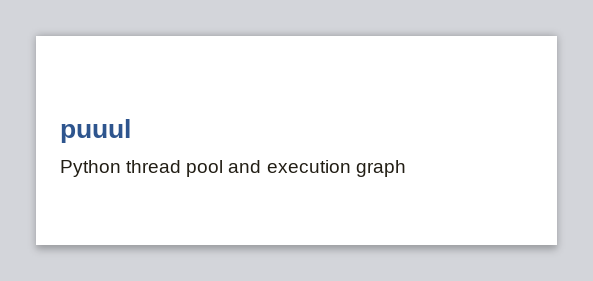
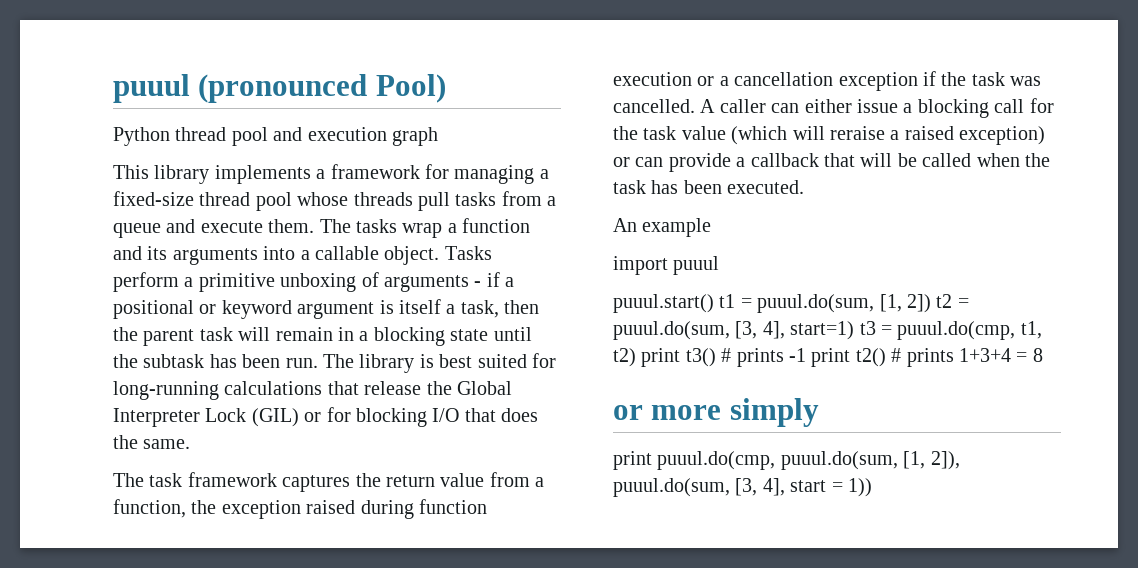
[60,119,131,143] puuul -> [113,74,446,103] puuul (pronounced Pool)
(406, 168) none -> [113,164,549,184] [113,191,557,211] [113,218,531,238] [113,246,492,265] [113,272,515,292] [113,299,540,319] [113,327,532,346] [113,353,556,373] [113,381,512,400] [113,407,539,427] [113,435,191,449] [113,472,545,492] [113,499,487,519] [613,71,1042,91] [613,98,1054,118] [613,126,1046,145] [613,153,1050,172] [613,180,805,194] [613,218,712,237] [613,256,720,275] [613,294,969,313] [613,321,1042,340] [613,348,1043,367] [613,398,819,427] [613,451,960,470] [613,478,872,497] // This library implements a framework for managing a fixed-size thread pool whose threads pull tasks from a queue and execute them. The tasks wrap a function and its arguments into a callable object. Tasks perform a primitive unboxing of arguments - if a positional or keyword argument is itself a task, then the parent task will remain in a blocking state until the subtask has been run. The library is best suited for long-running calculations that release the Global Interpreter Lock (GIL) or for blocking I/O that does the same. // The task framework captures the return value from a function, the exception raised during function execution or a cancellation exception if the task was cancelled. A caller can either issue a blocking call for the task value (which will reraise a raised exception) or can provide a callback that will be called when the task has been executed. // An example // import puuul // puuul.start() t1 = puuul.do(sum, [1, 2]) t2 = puuul.do(sum, [3, 4], start=1) t3 = puuul.do(cmp, t1, t2) print t3() # prints -1 print t2() # prints 1+3+4 = 8 // or more simply // print puuul.do(cmp, puuul.do(sum, [1, 2]), puuul.do(sum, [3, 4], start = 1))

